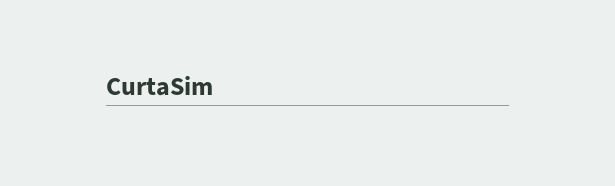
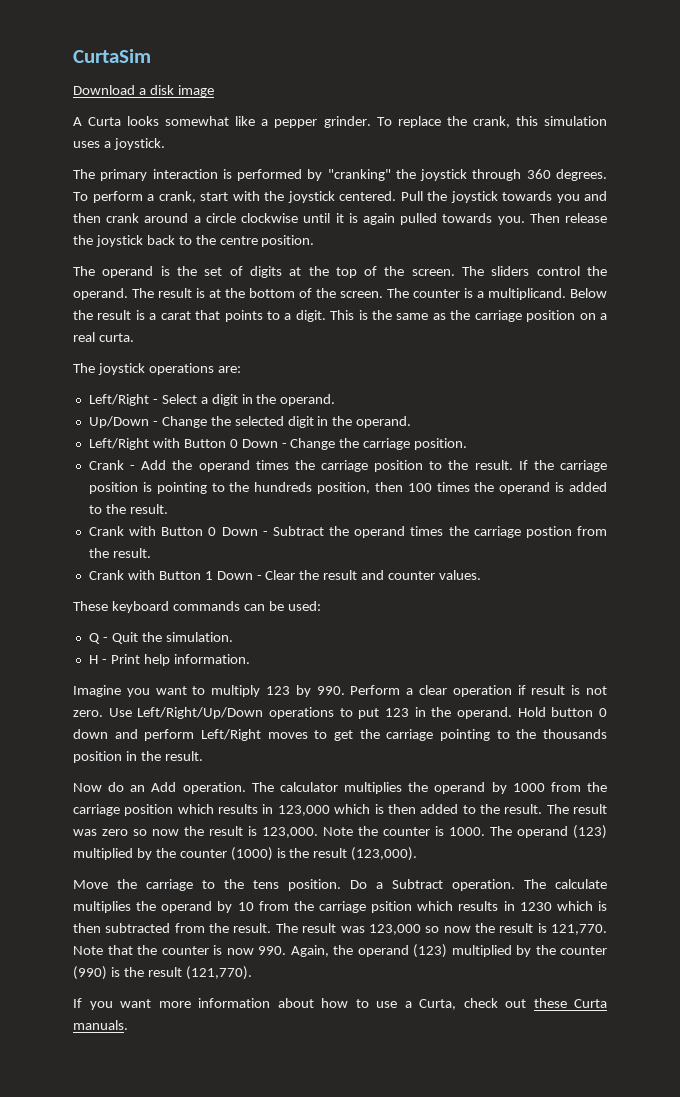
(213, 86) none -> [73,85,214,97] [73,116,607,128] [73,138,165,150] [73,169,607,181] [73,191,607,203] [73,213,608,225] [73,235,315,247] [73,266,607,278] [73,288,607,300] [73,310,608,322] [73,332,134,342] [73,363,241,375] [88,394,336,406] [88,416,412,428] [88,438,468,450] [88,460,607,472] [88,482,608,494] [88,504,168,514] [88,526,607,538] [88,548,151,558] [88,570,482,580] [73,601,321,613] [88,632,233,644] [88,654,250,666] [73,685,608,697] [73,707,608,719] [73,729,608,741] [73,751,203,763] [73,782,607,794] [73,804,608,816] [73,825,607,839] [73,847,418,861] [73,879,607,891] [73,901,608,913] [73,923,608,935] [73,944,607,958] [73,966,252,980] [73,998,607,1010] [73,1020,128,1030] // Download a disk image // A Curta looks somewhat like a pepper grinder. To replace the crank, this simulation uses a joystick. // The primary interaction is performed by "cranking" the joystick through 360 degrees. To perform a crank, start with the joystick centered. Pull the joystick towards you and then crank around a circle clockwise until it is again pulled towards you. Then release the joystick back to the centre position. // The operand is the set of digits at the top of the screen. The sliders control the operand. The result is at the bottom of the screen. The counter is a multiplicand. Below the result is a carat that points to a digit. This is the same as the carriage position on a real curta. // The joystick operations are: // Left/Right - Select a digit in the operand. // Up/Down - Change the selected digit in the operand. // Left/Right with Button 0 Down - Change the carriage position. // Crank - Add the operand times the carriage position to the result. If the carriage position is pointing to the hundreds position, then 100 times the operand is added to the result. // Crank with Button 0 Down - Subtract the operand times the carriage postion from the result. // Crank with Button 1 Down - Clear the result and counter values. // These keyboard commands can be used: // Q - Quit the simulation. // H - Print help information. // Imagine you want to multiply 123 by 990. Perform a clear operation if result is not zero. Use Left/Right/Up/Down operations to put 123 in the operand. Hold button 0 down and perform Left/Right moves to get the carriage pointing to the thousands position in the result. // Now do an Add operation. The calculator multiplies the operand by 1000 from the carriage position which results in 123,000 which is then added to the result. The result was zero so now the result is 123,000. Note the counter is 1000. The operand (123) multiplied by the counter (1000) is the result (123,000). // Move the carriage to the tens position. Do a Subtract operation. The calculate multiplies the operand by 10 from the carriage psition which results in 1230 which is then subtracted from the result. The result was 123,000 so now the result is 121,770. Note that the counter is now 990. Again, the operand (123) multiplied by the counter (990) is the result (121,770). // If you want more information about how to use a Curta, check out these Curta manuals.

